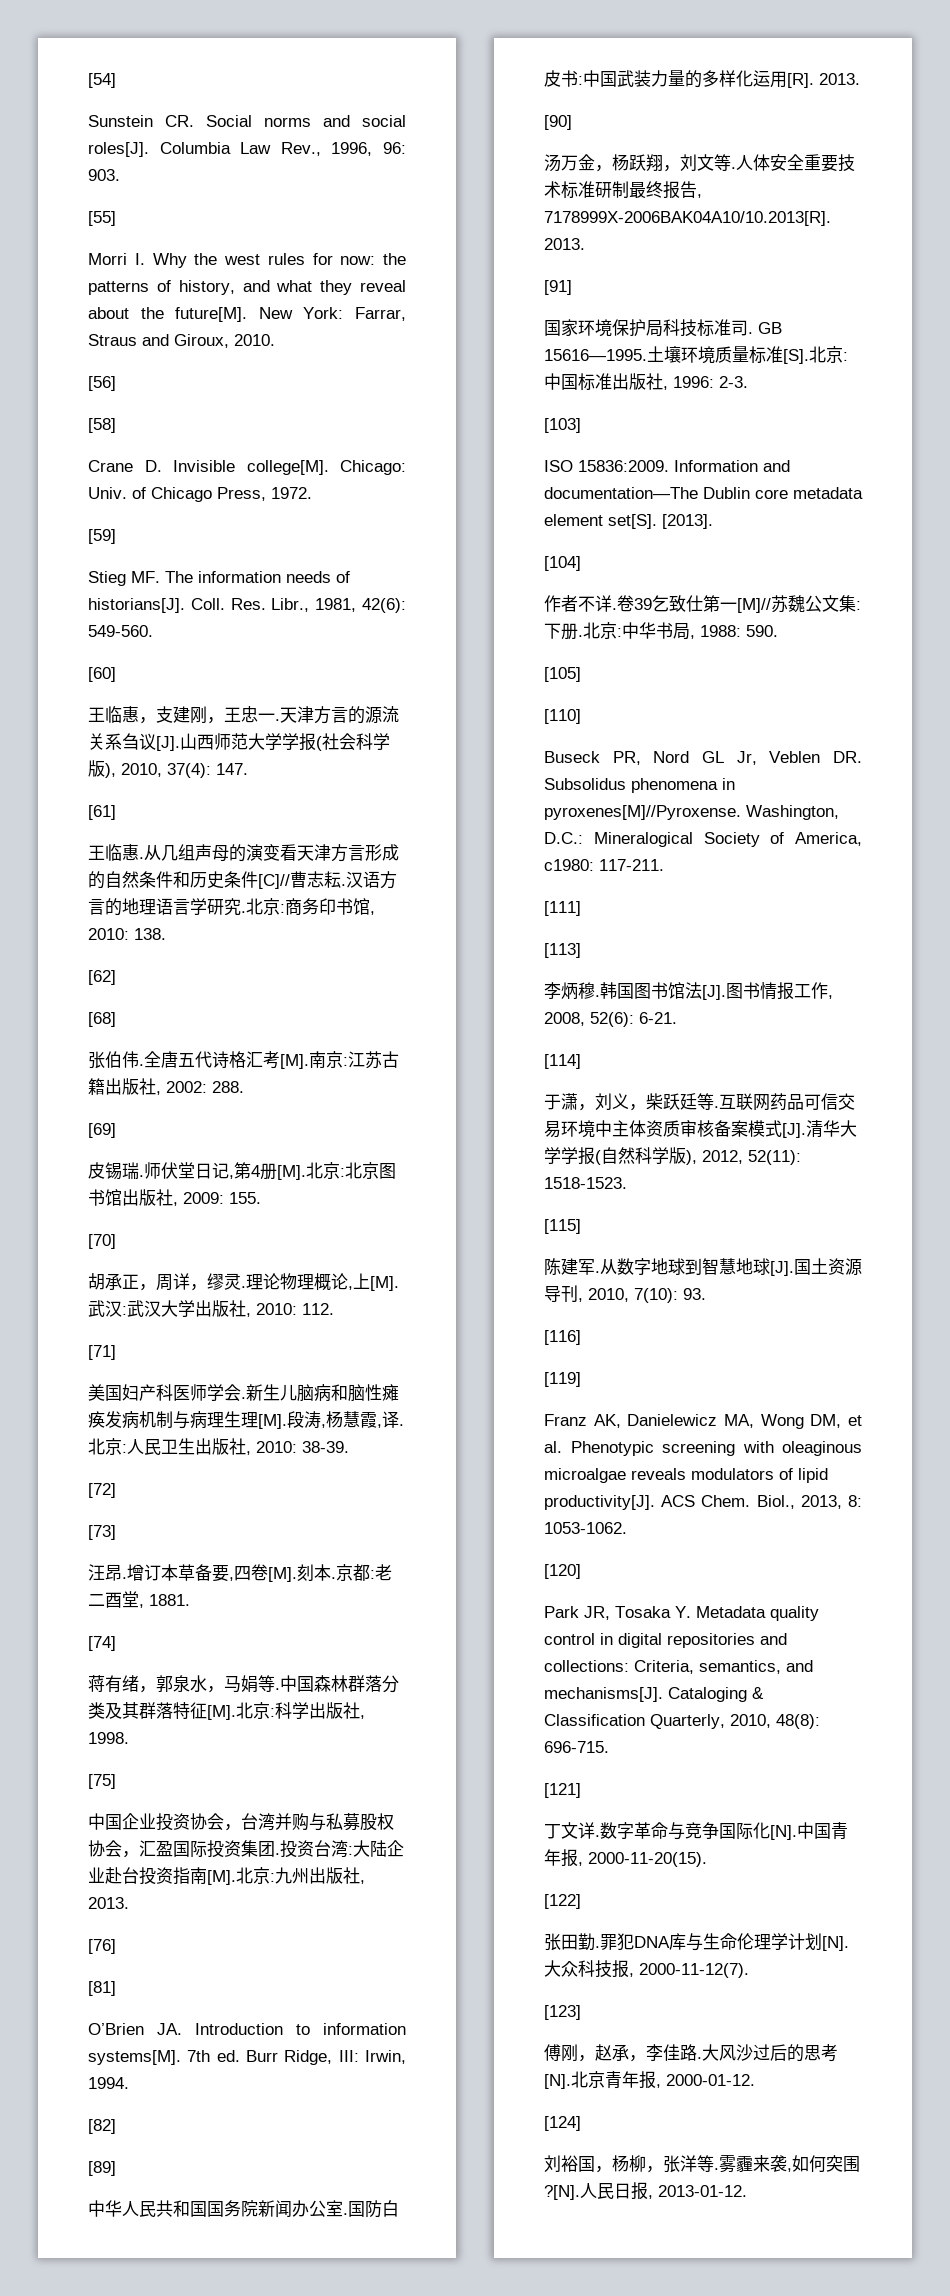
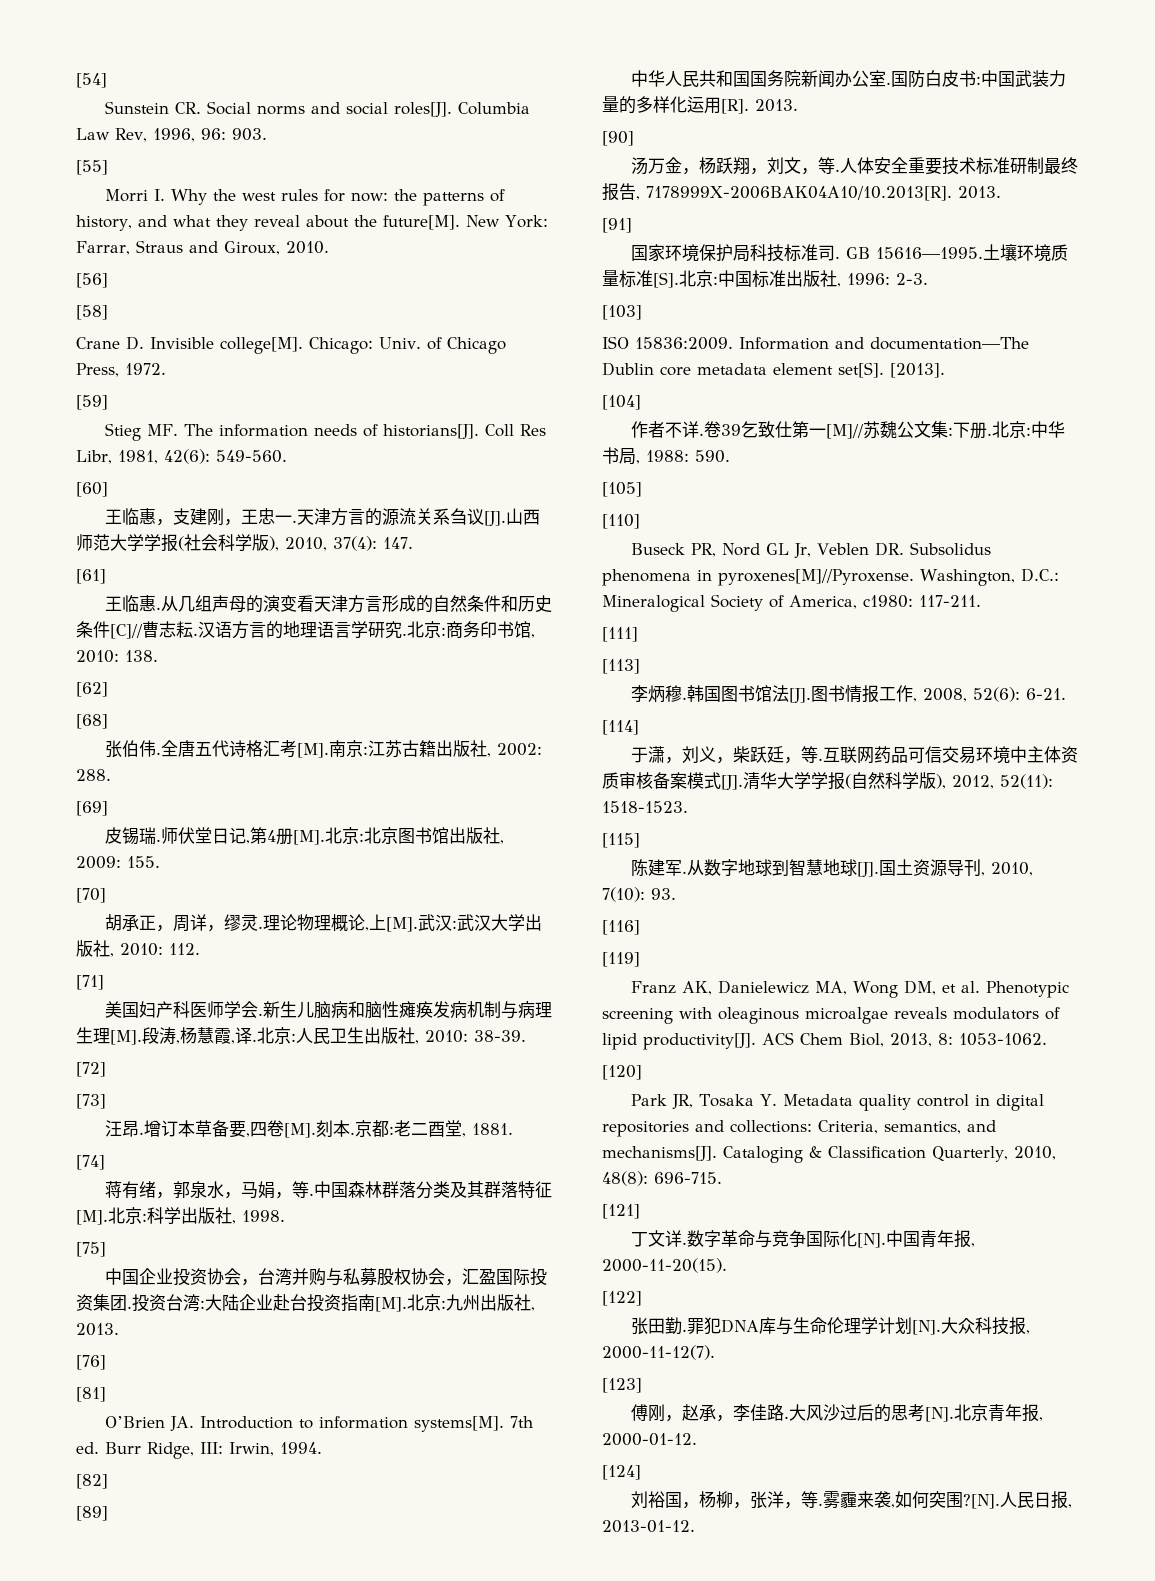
[280,142,321,156] Rev., -> [115,128,147,142] Rev,
[190,598,310,612] Coll. Res. Libr., -> [484,424,546,437] [76,450,112,464] Coll Res Libr,
(258, 1683) none -> [274,1192,292,1199] ，
(714, 162) none -> [800,168,818,175] ，
(697, 1101) none -> [783,757,801,764] ，
[701,1495,795,1509] Chem. Biol., -> [800,1033,885,1047] Chem Biol,
(697, 2163) none -> [783,1502,801,1509] ，

